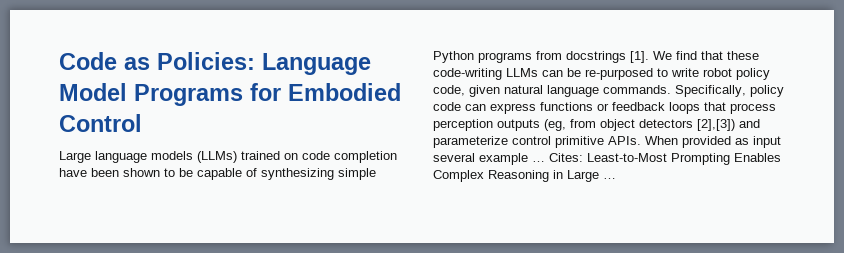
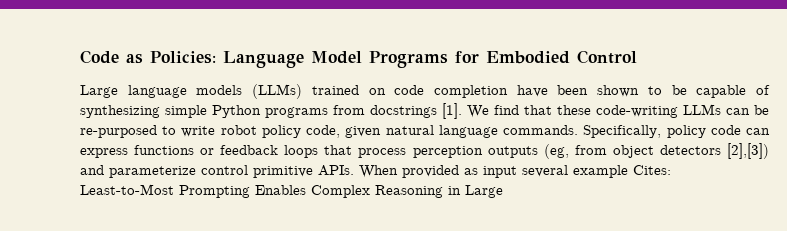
[532,161,545,162] … -> (628, 171) none
[603,178,616,179] … -> (503, 191) none

